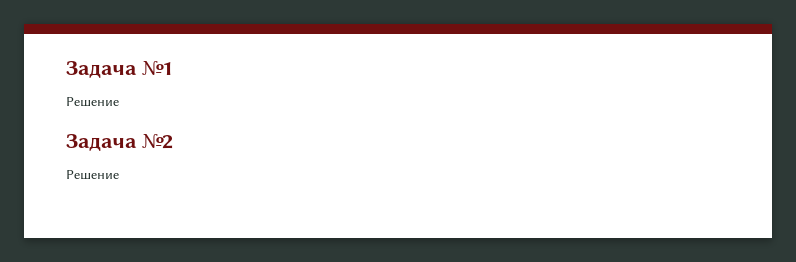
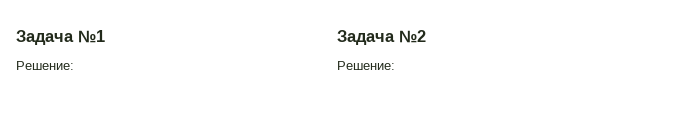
[66,97,119,107] Решение -> [16,61,74,70] Решение:
[66,170,119,180] Решение -> [337,61,395,70] Решение:

